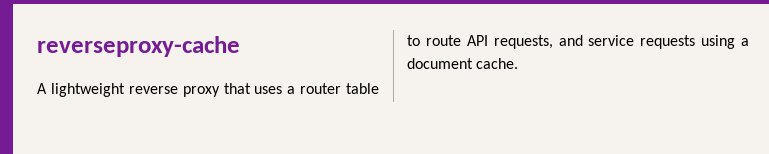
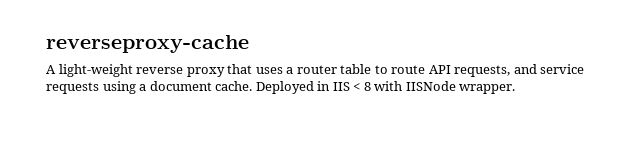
[50,83,125,97] lightweight -> [58,64,133,77] light-weight
(519, 63) none -> [255,81,516,94] Deployed in IIS < 8 with IISNode wrapper.

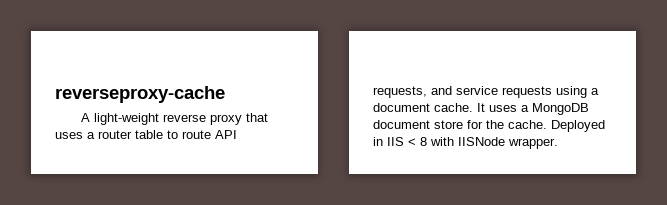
(253, 86) none -> [477,103,589,115] [373,120,547,129] It uses a MongoDB document store for the cache.

